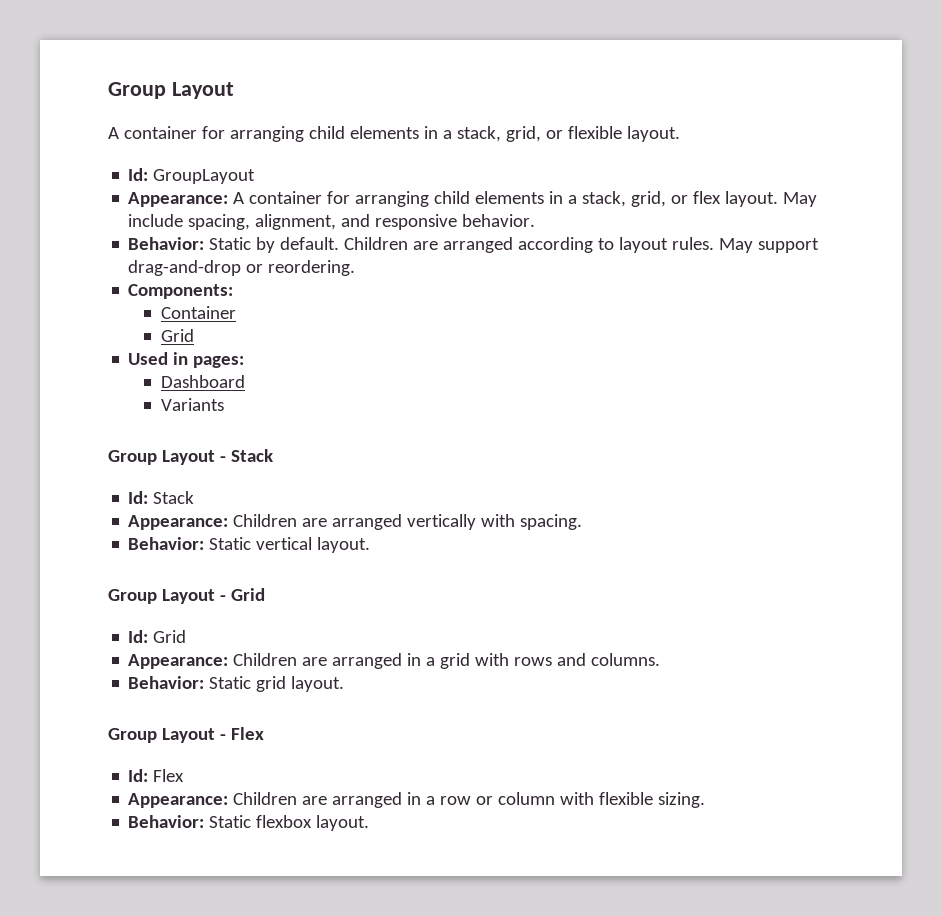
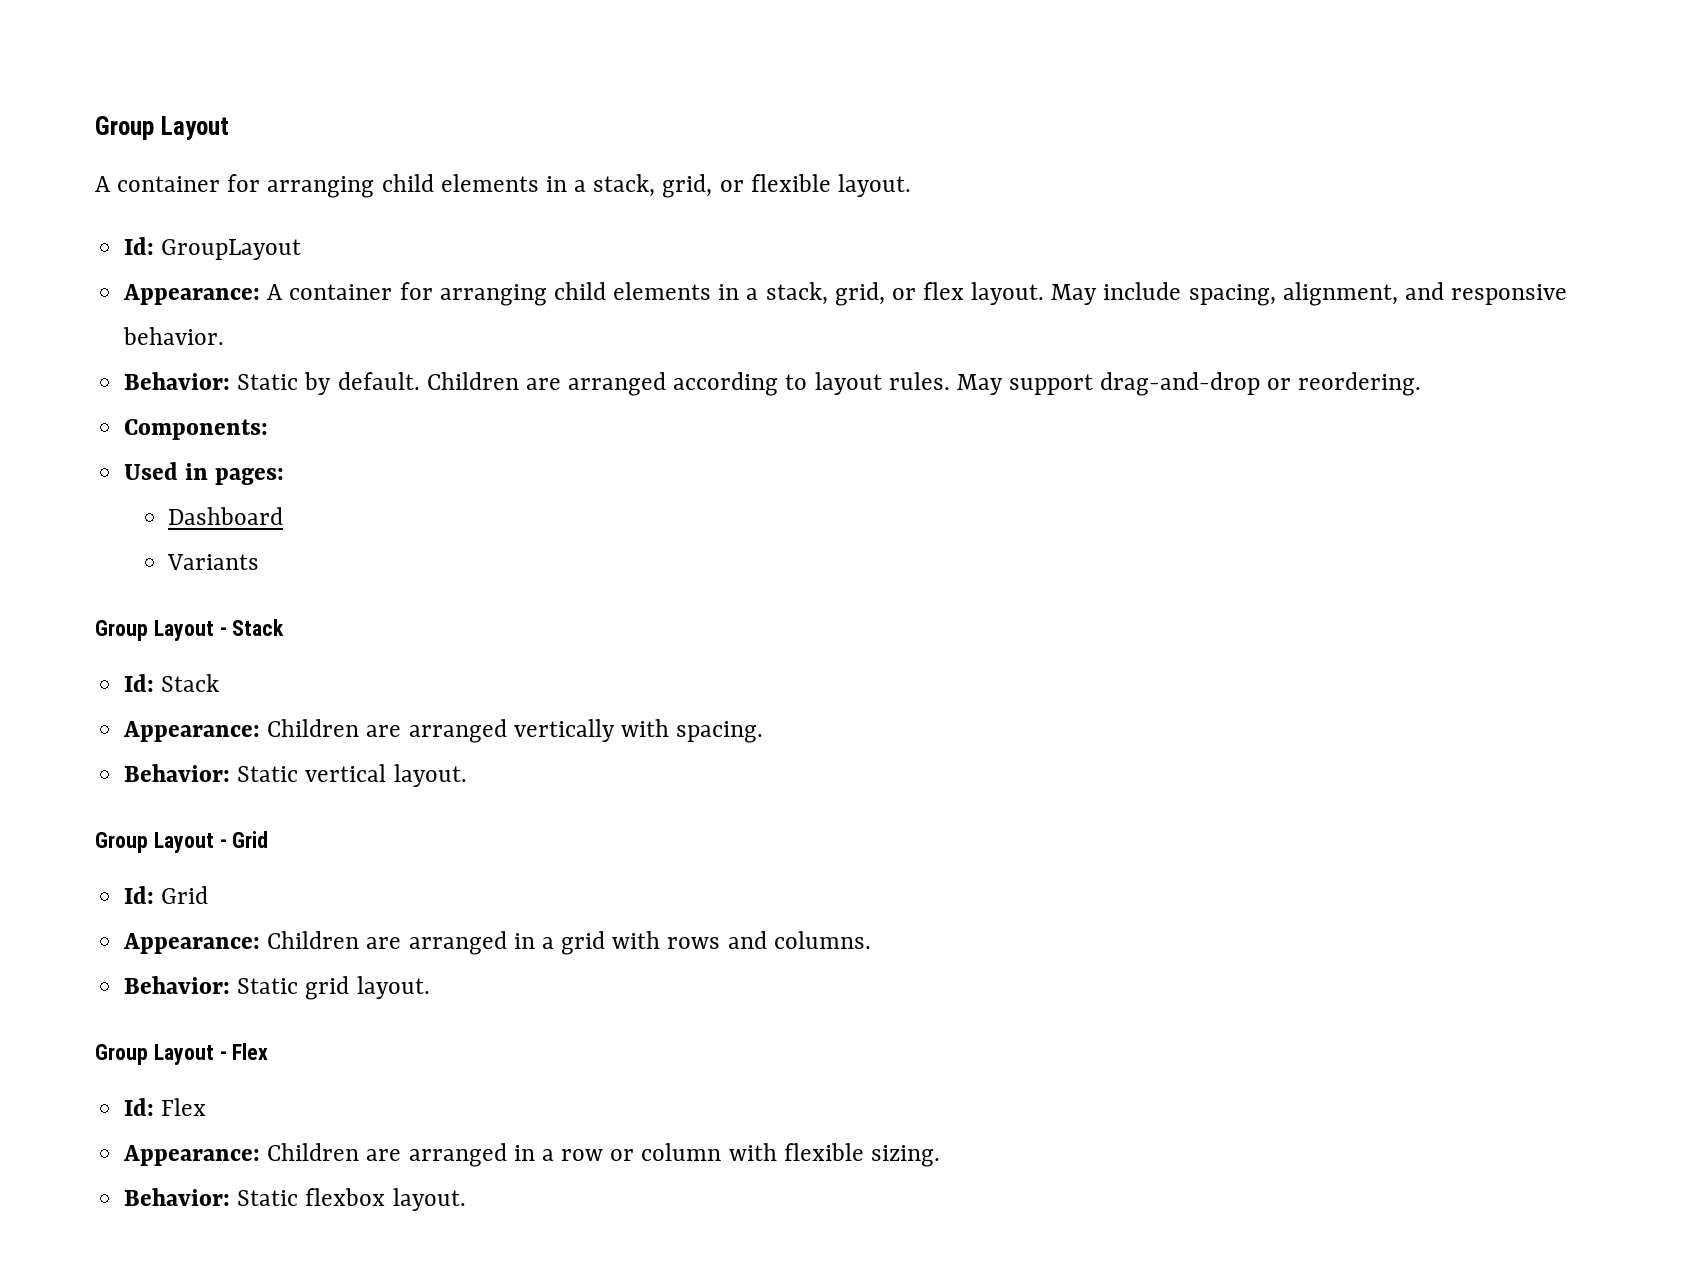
[160,306,236,319] [160,329,194,342] // Container // Grid -> (269, 429) none

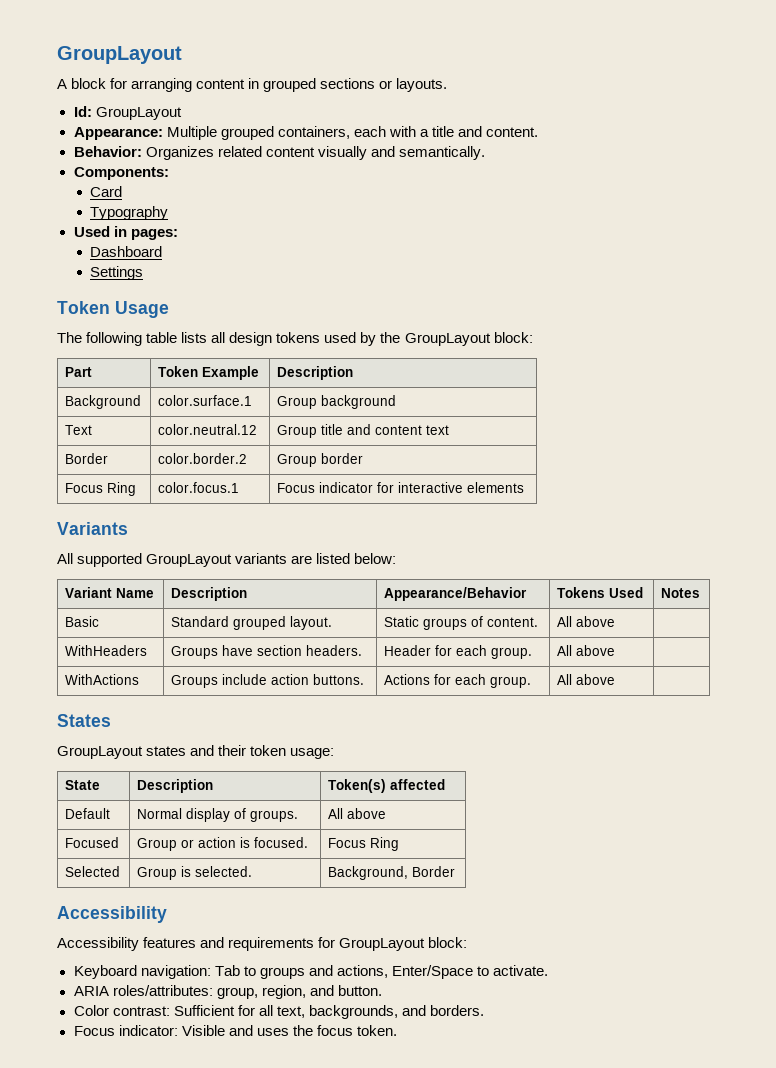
[95,116,229,140] [95,174,911,198] [124,237,302,260] [123,282,1568,306] [123,327,225,345] [124,372,1422,396] Group Layout // A container for arranging child elements in a stack, grid, or flexible layout. // Id: GroupLayout // Appearance: A container for arranging child elements in a stack, grid, or flex layout. May include spacing, alignment, and responsive behavior. // Behavior: Static by default. Children are arranged according to layout rules. May support drag-and-drop or reordering. -> [57,46,182,64] [57,78,448,92] [73,106,182,120] [73,126,538,140] [73,146,485,160] GroupLayout // A block for arranging content in grouped sections or layouts. // Id: GroupLayout // Appearance: Multiple grouped containers, each with a title and content. // Behavior: Organizes related content visually and semantically.
(269, 429) none -> [90,186,123,197] [90,206,169,220] // Card // Typography
[167,554,260,570] [95,619,285,641] [124,674,220,692] [123,719,764,743] [124,764,467,787] [95,831,269,853] [124,886,209,904] [123,931,871,955] [124,976,430,1000] [95,1043,269,1065] [124,1098,207,1116] [123,1143,940,1167] [124,1188,466,1211] Variants // Group Layout - Stack // Id: Stack // Appearance: Children are arranged vertically with spacing. // Behavior: Static vertical layout. // Group Layout - Grid // Id: Grid // Appearance: Children are arranged in a grid with rows and columns. // Behavior: Static grid layout. // Group Layout - Flex // Id: Flex // Appearance: Children are arranged in a row or column with flexible sizing. // Behavior: Static flexbox layout. -> [90,266,144,280] [57,301,169,318] [57,332,533,346] [65,367,93,377] [158,366,260,380] [277,366,354,380] [65,395,142,409] [158,395,253,406] [277,395,397,409] [65,425,93,435] [158,424,258,435] [277,424,450,438] [65,453,109,464] [158,453,248,464] [277,453,364,467] [65,482,137,496] [158,482,240,493] [277,482,525,493] [57,522,128,535] [57,553,397,567] [65,587,155,598] [171,587,248,601] [384,587,528,601] [557,587,644,598] [661,588,701,598] [65,616,100,627] [171,616,333,630] [384,616,539,630] [557,616,616,627] [65,645,148,656] [171,645,363,659] [384,645,533,659] [557,645,616,656] [65,674,140,685] [171,674,365,688] [384,674,532,688] [557,674,616,685] [57,714,111,727] [57,745,335,759] [65,780,101,790] [137,779,214,793] [328,779,446,793] [65,808,111,819] [137,808,299,822] [328,808,387,819] [65,837,120,848] [137,837,309,851] [328,837,400,851] [65,866,121,877] [137,866,253,880] [328,866,456,880] [57,906,167,923] [57,937,468,951] [73,965,548,979] [73,985,382,999] [73,1005,484,1019] [73,1025,397,1036] Settings // Token Usage // The following table lists all design tokens used by the GroupLayout block: // Part | Token Example | Description // Background | color.surface.1 | Group background // Text | color.neutral.12 | Group title and content text // Border | color.border.2 | Group border // Focus Ring | color.focus.1 | Focus indicator for interactive elements // Variants // All supported GroupLayout variants are listed below: // Variant Name | Description | Appearance/Behavior | Tokens Used | Notes // Basic | Standard grouped layout. | Static groups of content. | All above | // WithHeaders | Groups have section headers. | Header for each group. | All above | // WithActions | Groups include action buttons. | Actions for each group. | All above | // States // GroupLayout states and their token usage: // State | Description | Token(s) affected // Default | Normal display of groups. | All above // Focused | Group or action is focused. | Focus Ring // Selected | Group is selected. | Background, Border // Accessibility // Accessibility features and requirements for GroupLayout block: // Keyboard navigation: Tab to groups and actions, Enter/Space to activate. // ARIA roles/attributes: group, region, and button. // Color contrast: Sufficient for all text, backgrounds, and borders. // Focus indicator: Visible and uses the focus token.

